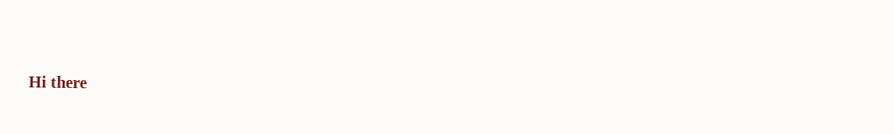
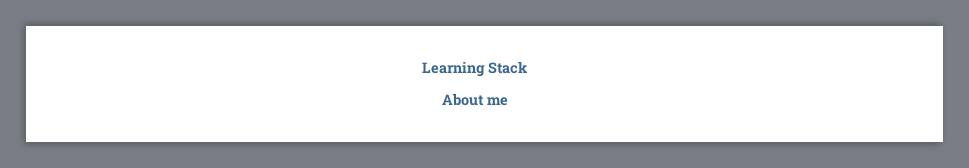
[28,75,88,89] Hi there -> [422,61,528,77] [441,93,508,106] Learning Stack // About me

